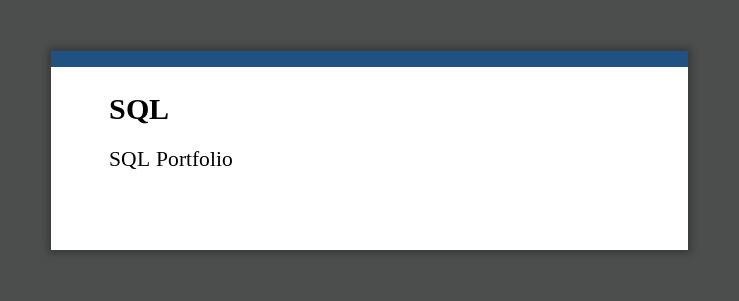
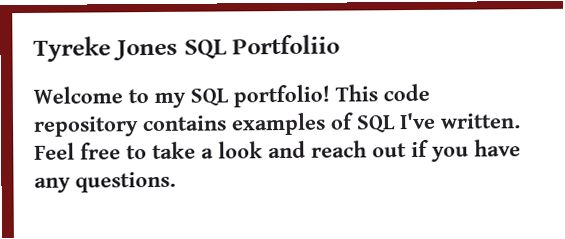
[109,100,169,124] [109,151,233,169] SQL // SQL Portfolio -> [33,34,341,62] [33,83,430,108] [33,112,521,137] [34,139,521,162] [34,171,176,193] Tyreke Jones SQL Portfoliio // Welcome to my SQL portfolio! This code repository contains examples of SQL I've written. Feel free to take a look and reach out if you have any questions.

